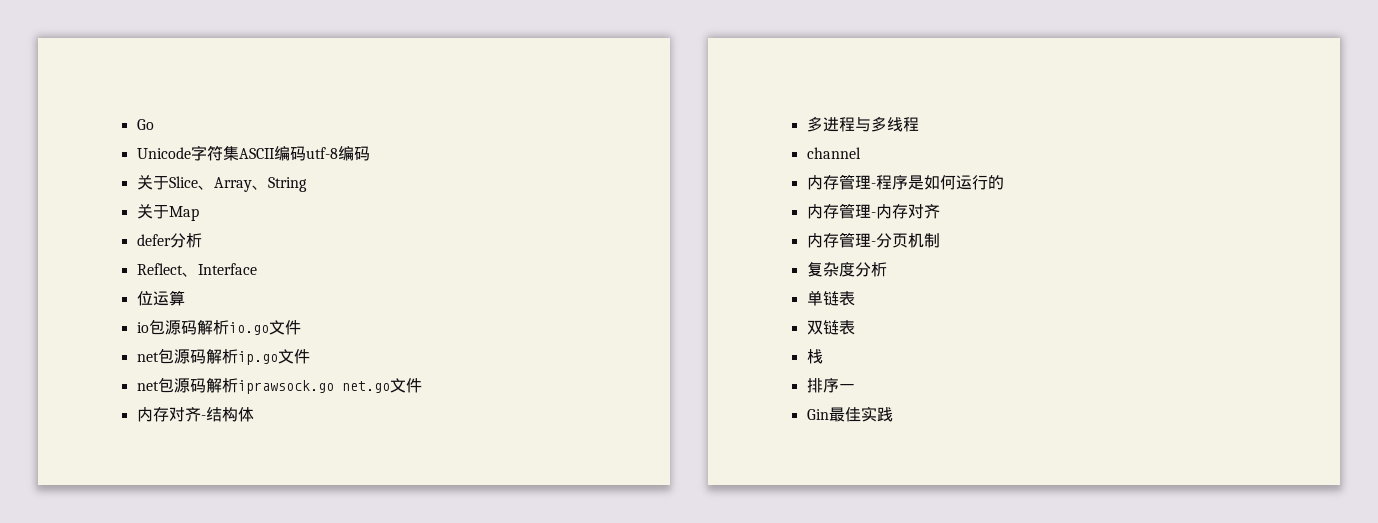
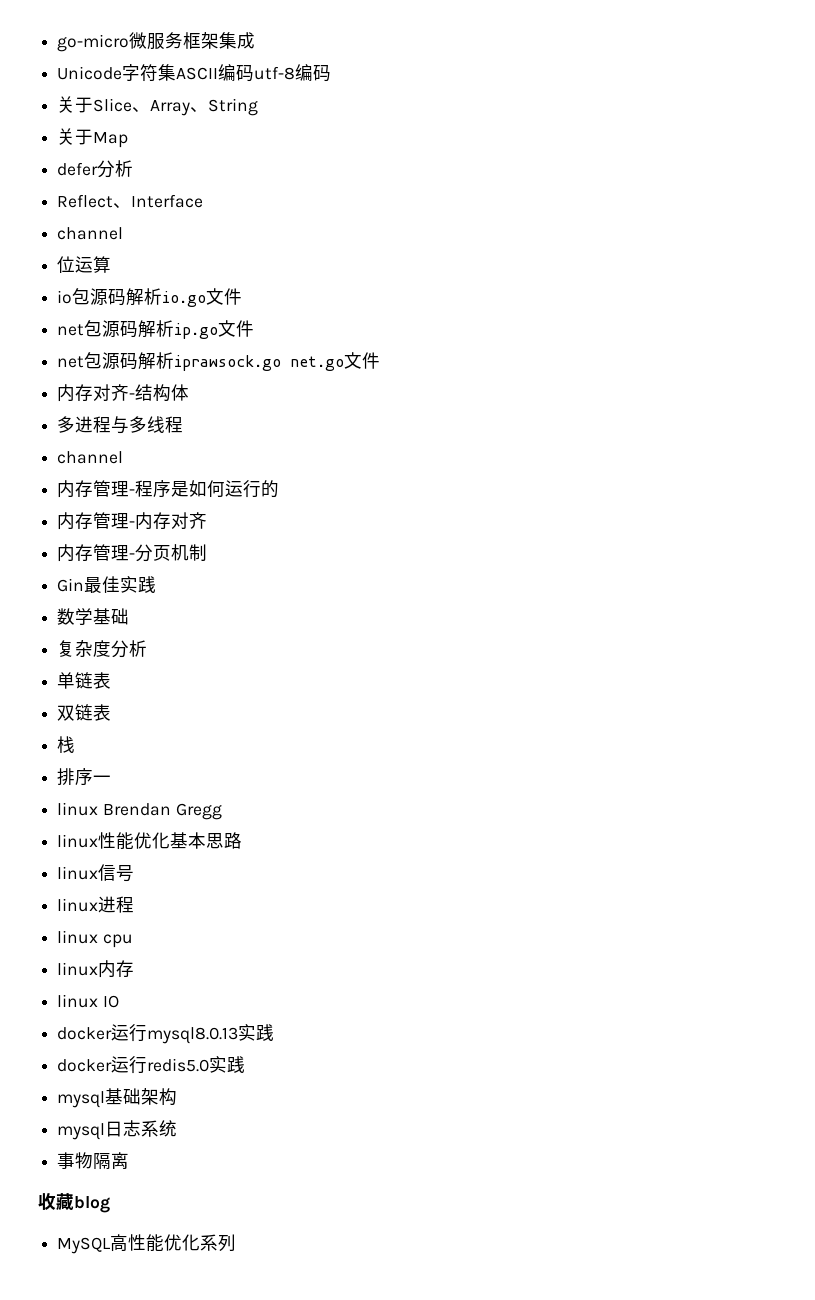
[136,119,154,130] Go -> [57,32,256,52] go-micro微服务框架集成
(257, 269) none -> [57,227,124,240] // channel
(940, 240) none -> [57,576,157,593] [57,608,130,625] // Gin最佳实践 // 数学基础
[806,406,893,422] Gin最佳实践 -> [57,802,222,820] [57,832,243,850] [57,864,135,882] [57,896,135,913] [57,930,133,948] [57,960,135,978] [57,994,119,1008] [57,1024,275,1044] [57,1056,246,1074] [57,1088,178,1108] [57,1120,178,1140] [57,1152,130,1170] [38,1193,110,1213] [57,1234,237,1254] linux Brendan Gregg // linux性能优化基本思路 // linux信号 // linux进程 // linux cpu // linux内存 // linux IO // docker运行mysql8.0.13实践 // docker运行redis5.0实践 // mysql基础架构 // mysql日志系统 // 事物隔离 // 收藏blog // MySQL高性能优化系列

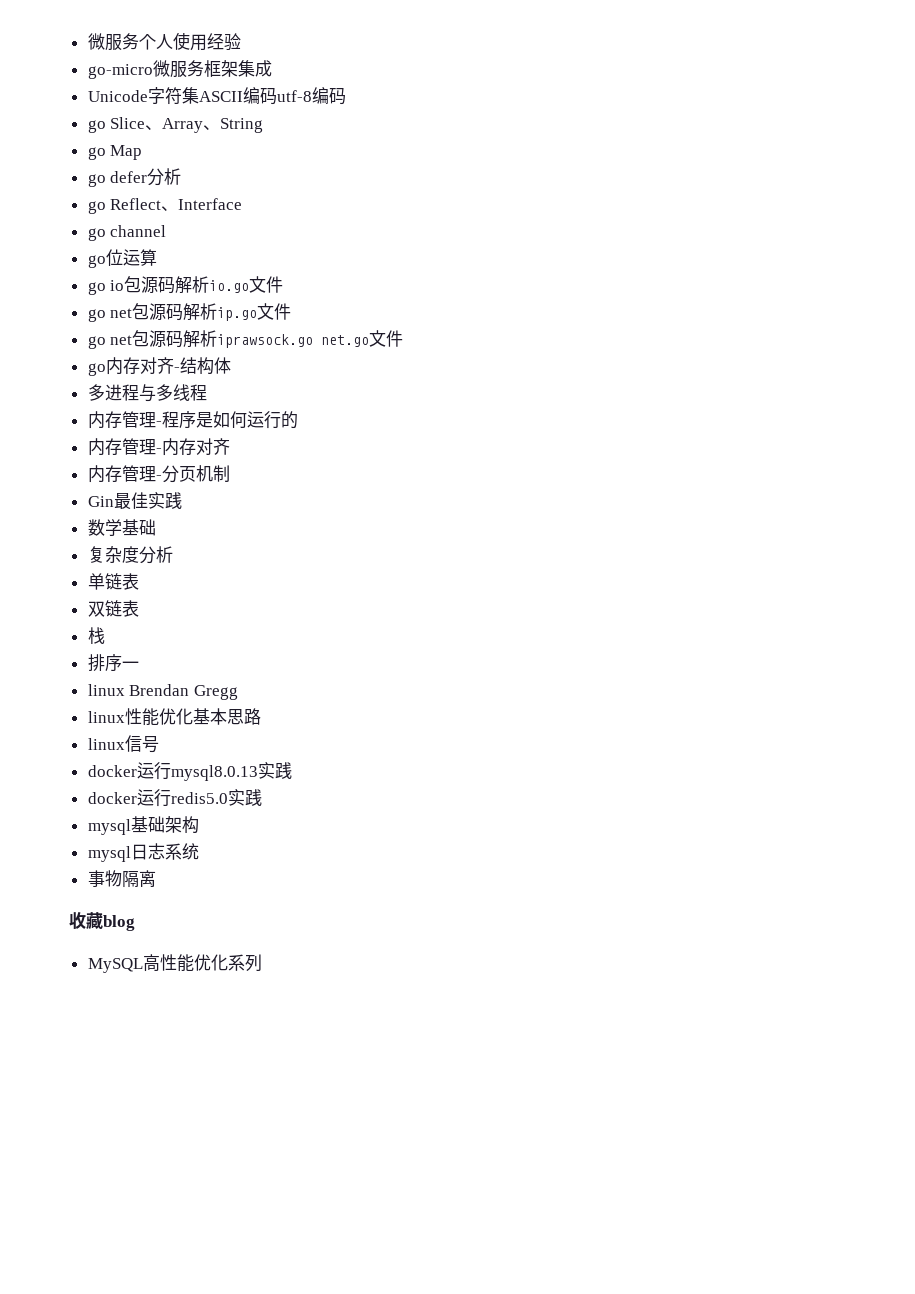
(57, 43) none -> [87,32,241,51] 微服务个人使用经验 //
[57,96,94,113] 关于 -> [87,120,106,133] go
[57,128,94,145] 关于 -> [87,147,106,160] go
(129, 140) none -> [87,174,106,187] go
(134, 168) none -> [87,201,106,214] go
[57,227,124,240] channel // -> [87,225,167,241] [87,255,106,268] go channel // go
(112, 264) none -> [87,282,106,295] go
(243, 296) none -> [87,309,106,322] go
(255, 328) none -> [87,336,106,349] go
(381, 360) none -> [87,363,106,376] go
[57,451,124,464] // channel -> (207, 392) none
[57,896,135,913] [57,930,133,948] [57,960,135,978] [57,994,119,1008] // linux进程 // linux cpu // linux内存 // linux IO -> (159, 744) none

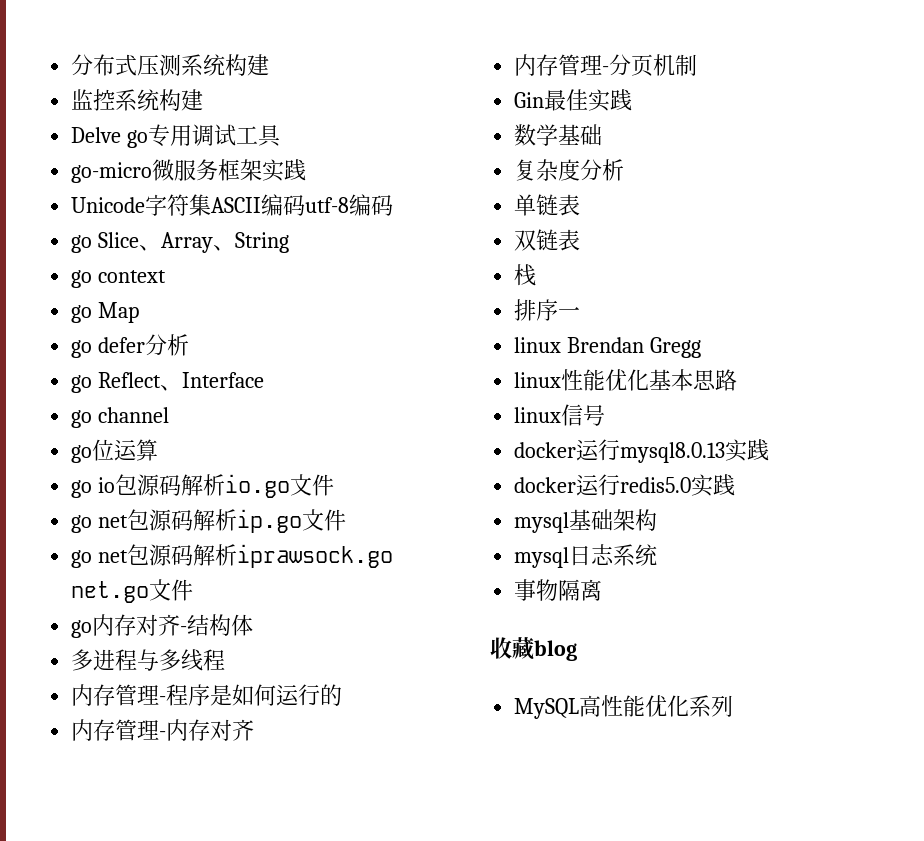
[87,32,241,51] 微服务个人使用经验 -> [71,54,270,76] [71,89,204,111] [71,124,282,148] 分布式压测系统构建 // 监控系统构建 // Delve go专用调试工具
[237,60,272,77] 集成 -> [262,159,307,182] 实践
(264, 125) none -> [71,270,167,288] // go context

